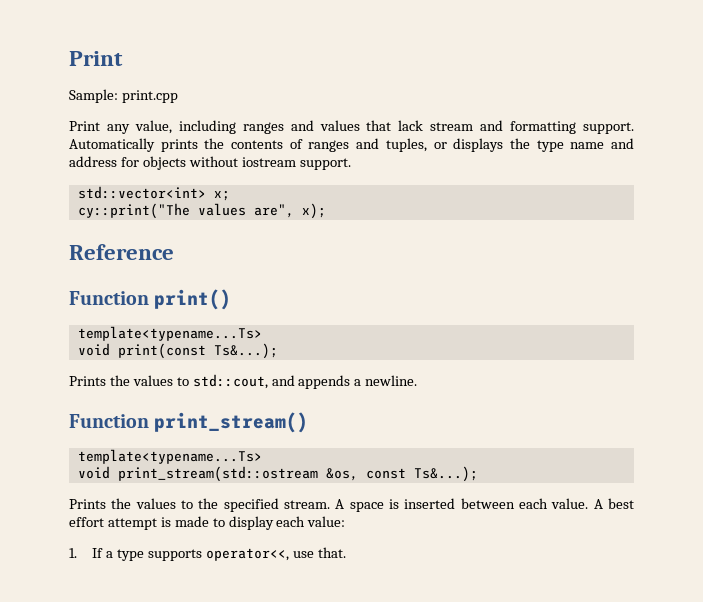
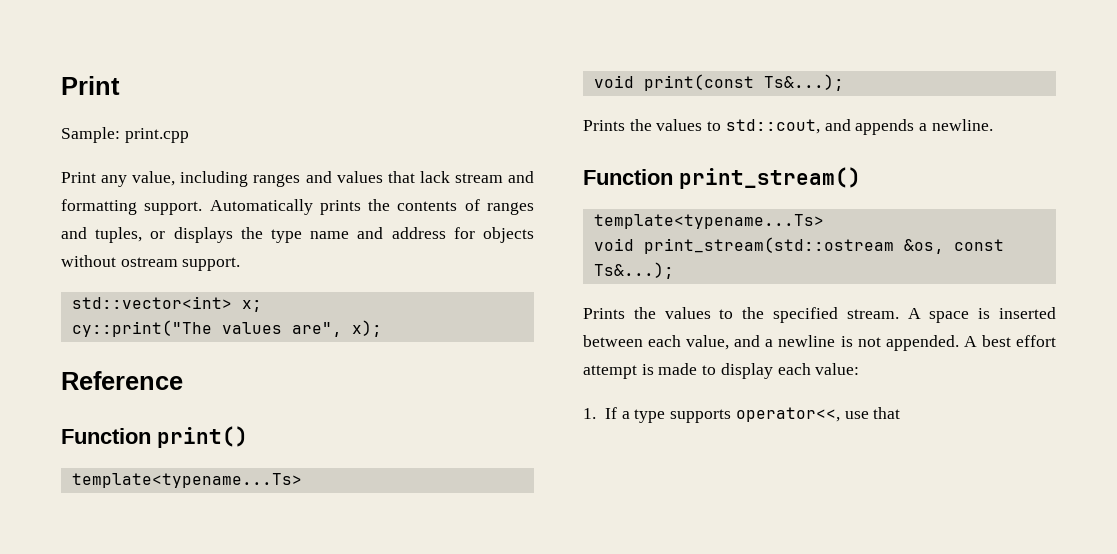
[241,157,296,167] iostream -> [120,257,178,267] ostream
[551,498,589,509] value. -> [686,335,959,351] value, and a newline is not appended.
[317,547,346,558] that. -> [873,407,901,419] that

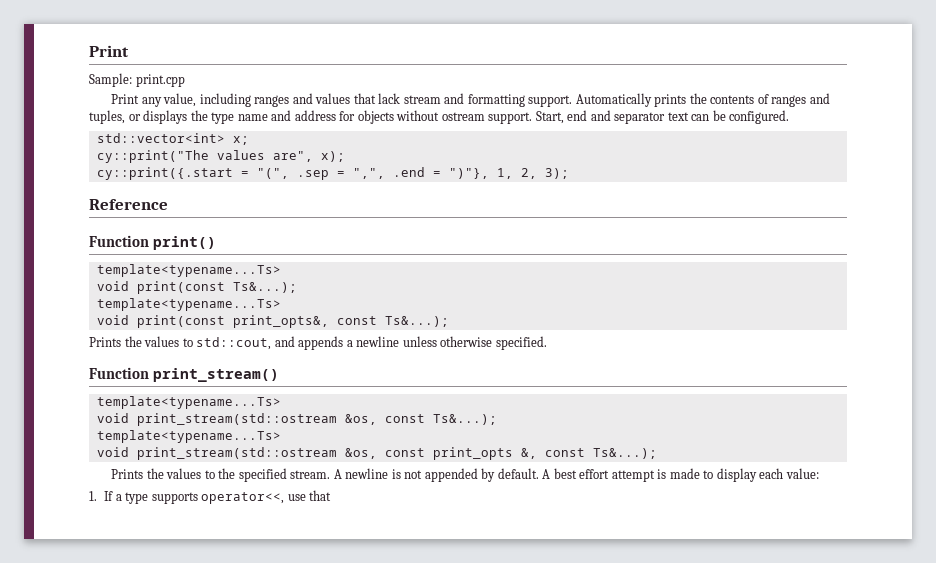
(241, 264) none -> [535,110,790,124] Start, end and separator text can be configured.
(382, 328) none -> [96,167,569,180] // cy::print({.start = "(", .sep = ",", .end = ")"}, 1, 2, 3);
(844, 82) none -> [96,298,281,311] [96,315,449,328] // template<typename...Ts> // void print(const print_opts&, const Ts&...);
[931,119,993,131] newline. -> [356,336,547,350] newline unless otherwise specified.
(674, 270) none -> [96,430,281,443] [96,447,657,460] // template<typename...Ts> // void print_stream(std::ostream &os, const print_opts &, const Ts&...);
[929,307,1056,323] [583,335,959,351] space is inserted between each value, and a newline is not appended. -> [345,468,539,482] newline is not appended by default.

